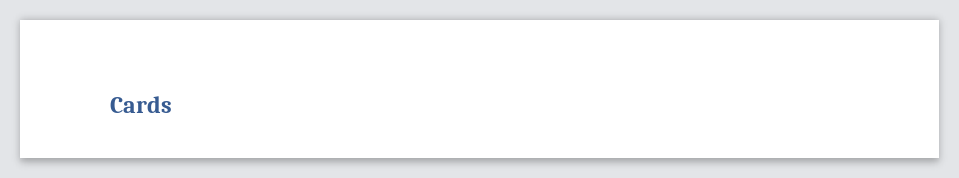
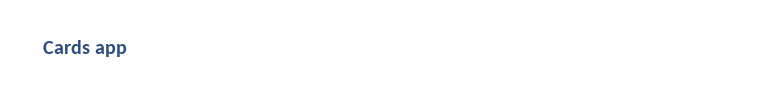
(172, 104) none -> [95,44,128,57] app

